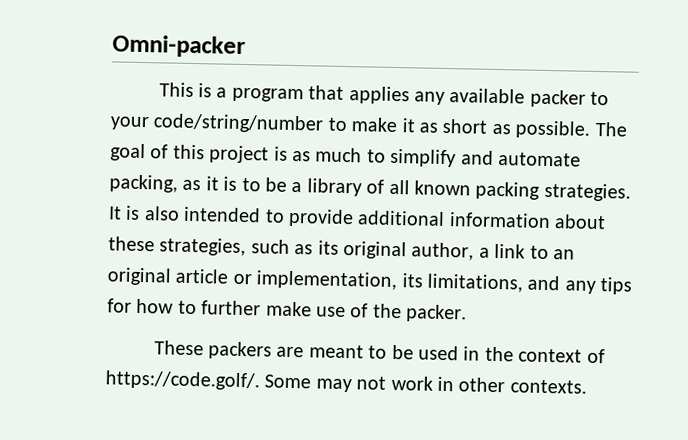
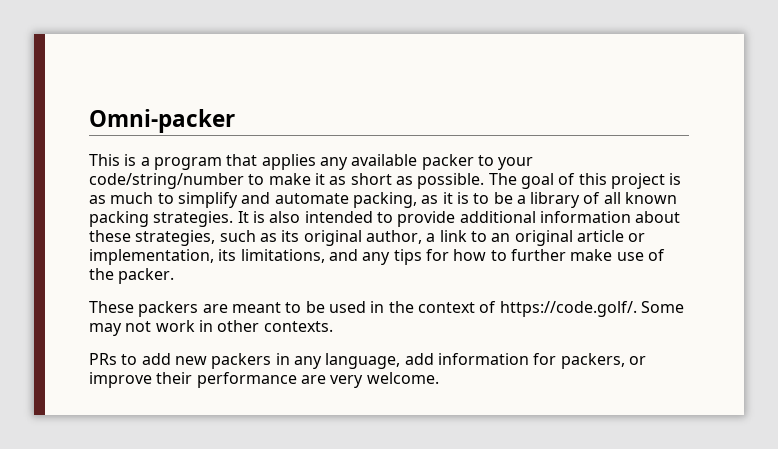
(587, 386) none -> [89,353,646,369] [89,372,439,388] // PRs to add new packers in any language, add information for packers, or improve their performance are very welcome.

